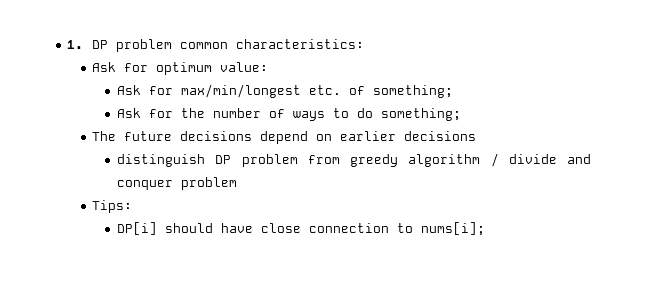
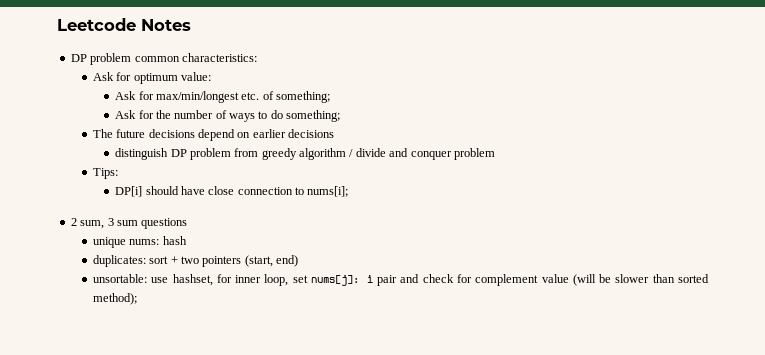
[67,40,84,49] 1. -> [57,18,191,31] Leetcode Notes //
(486, 229) none -> [70,218,188,229] [92,236,187,248] [92,255,299,267] [92,274,709,286] [92,293,137,305] // 2 sum, 3 sum questions // unique nums: hash // duplicates: sort + two pointers (start, end) // unsortable: use hashset, for inner loop, set nums[j]: i pair and check for complement value (will be slower than sorted method);

